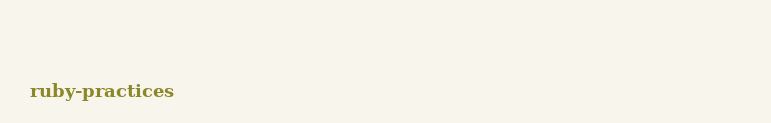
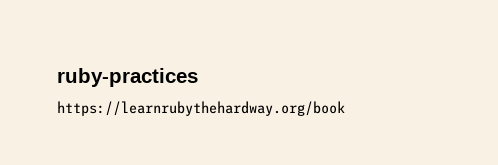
(174, 92) none -> [57,101,345,116] // https://learnrubythehardway.org/book

